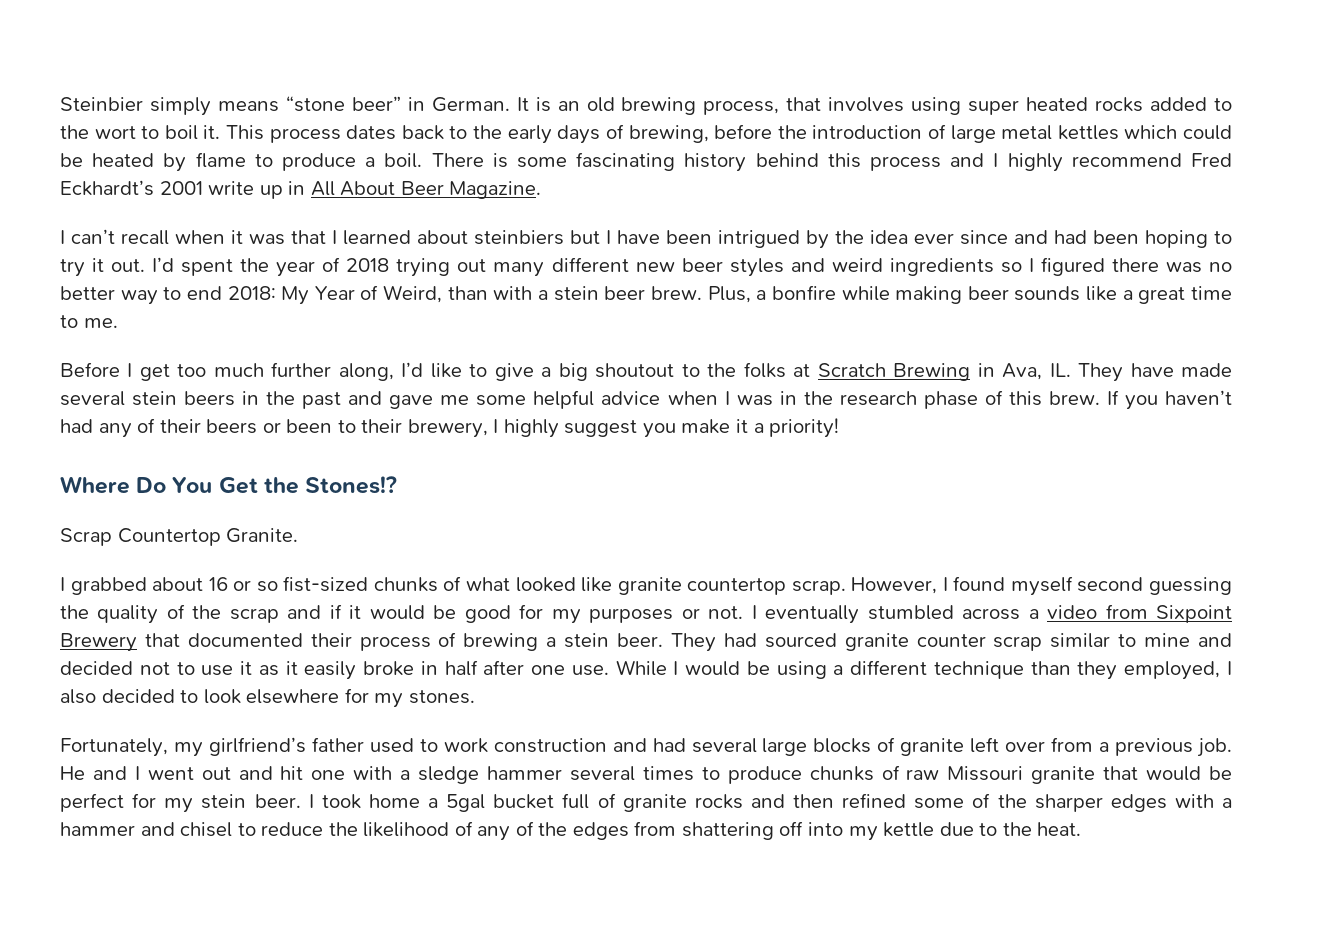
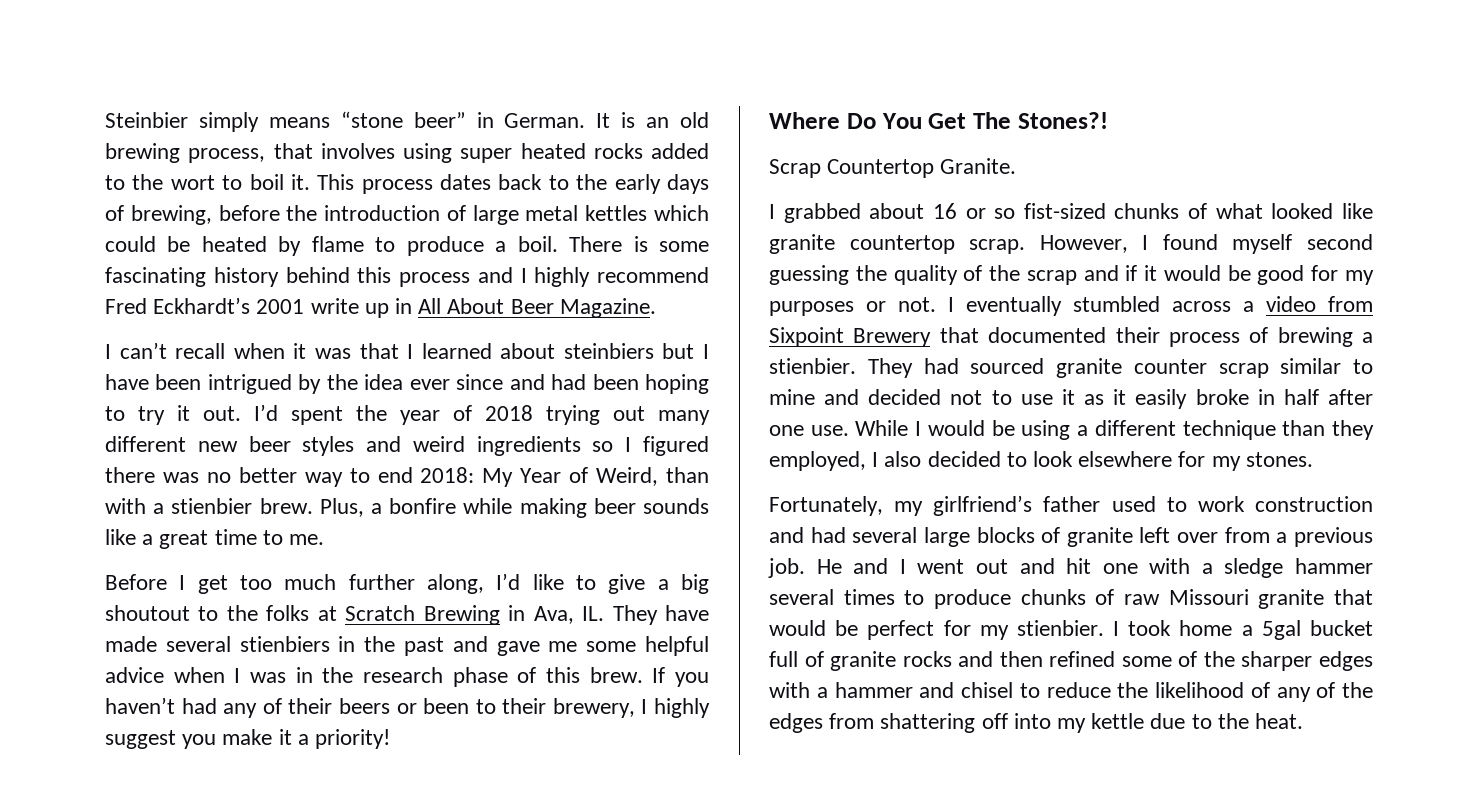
[553,286,646,301] stein beer -> [171,498,253,514] stienbier
[132,391,236,406] stein beers -> [239,636,330,652] stienbiers
[263,476,398,494] the Stones!? -> [973,112,1108,129] The Stones?!
[564,633,664,648] stein beer. -> [769,358,856,374] stienbier.
[201,794,301,809] stein beer. -> [1016,620,1104,636] stienbier.

